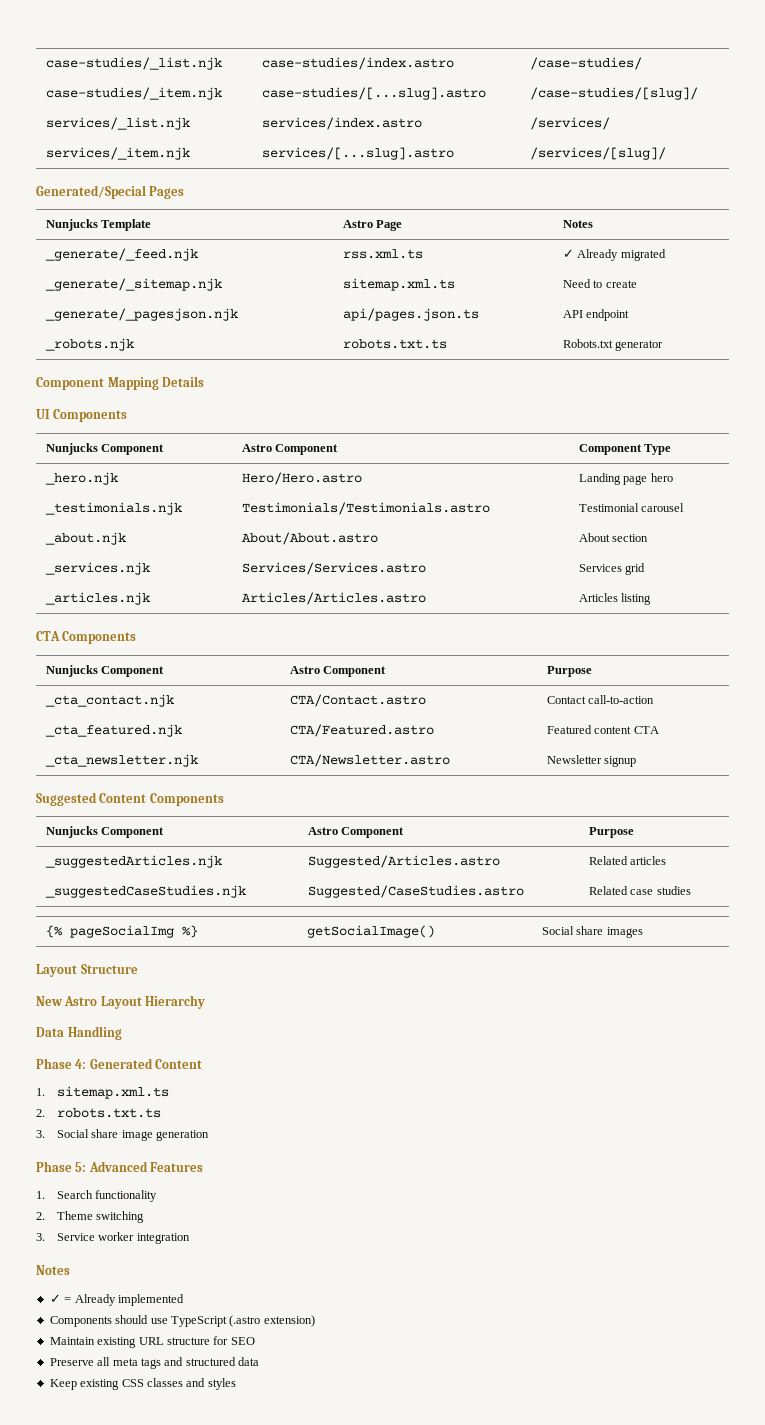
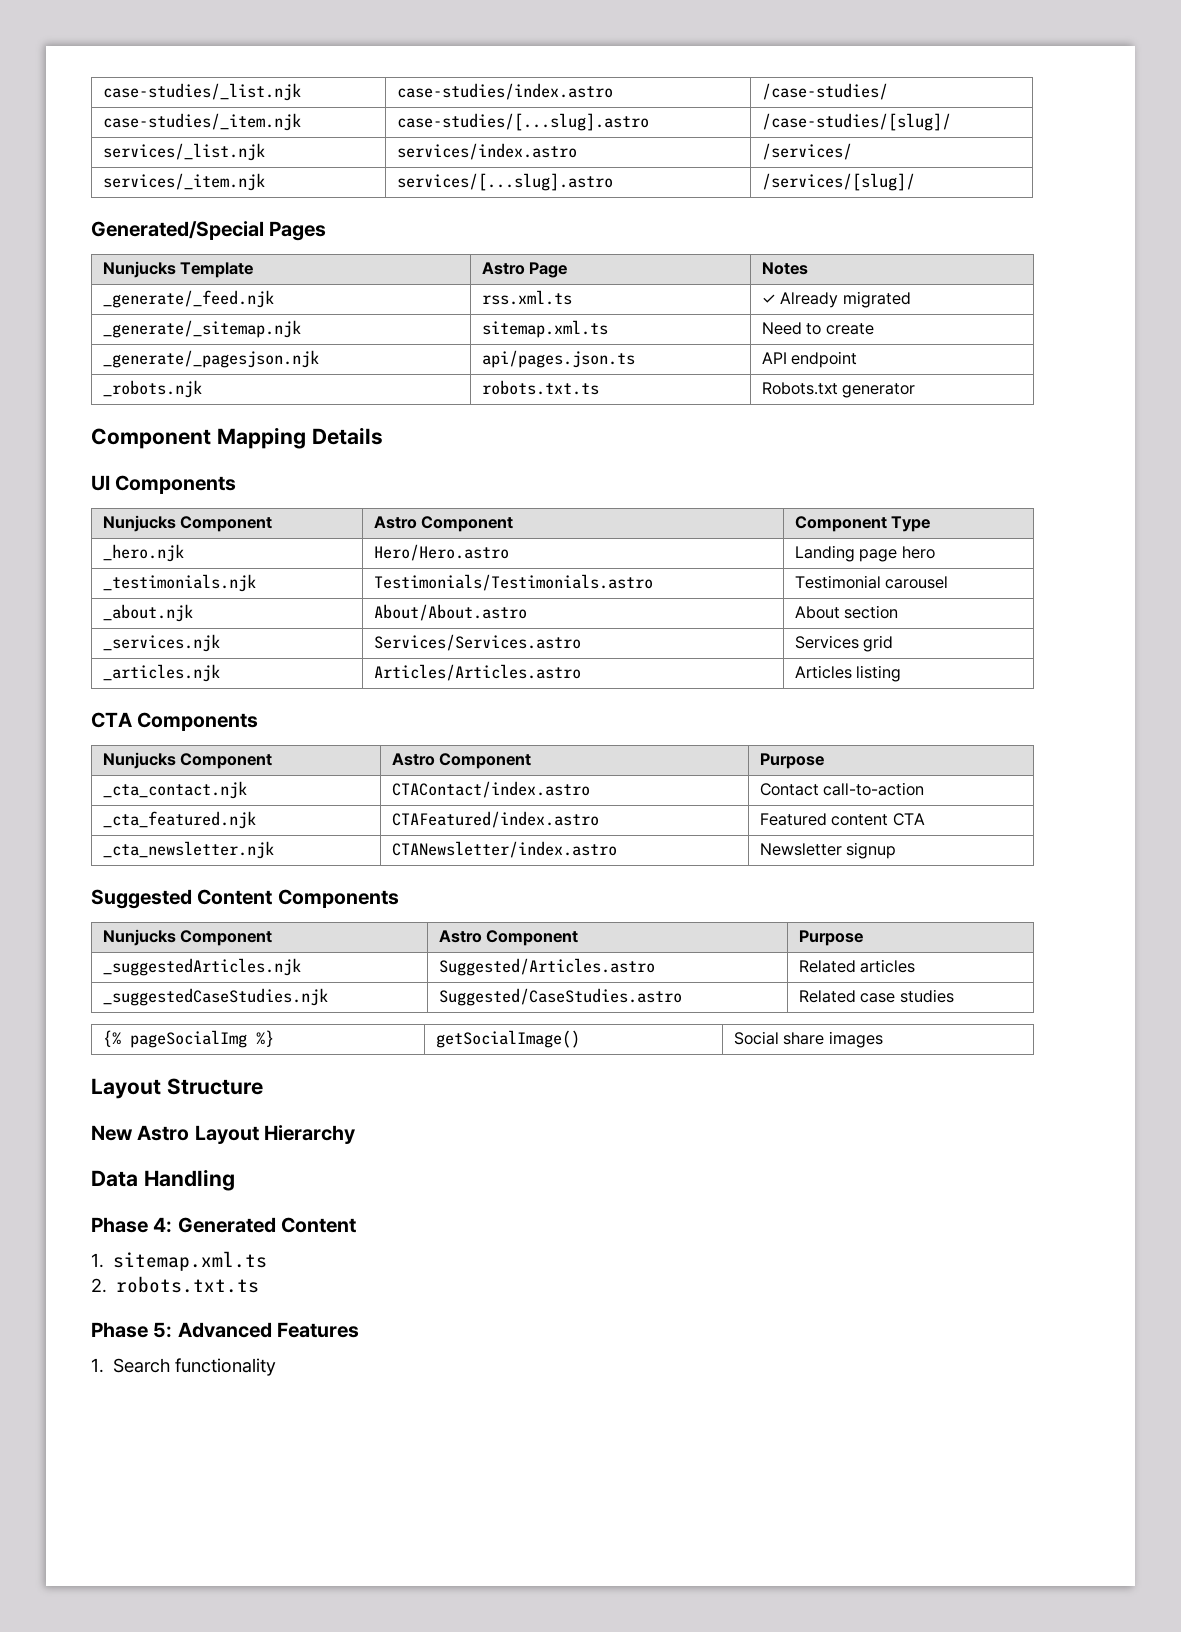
[289,694,426,707] CTA/Contact.astro -> [391,781,590,798] CTAContact/index.astro
[289,724,434,737] CTA/Featured.astro -> [391,811,599,828] CTAFeatured/index.astro
[289,754,450,767] CTA/Newsletter.astro -> [391,841,617,858] CTANewsletter/index.astro
[36,1129,210,1141] // 3. Social share image generation -> (260, 1284) none
[36,1211,145,1223] [36,1232,190,1244] [36,1265,70,1275] [49,1294,184,1306] [49,1315,315,1327] [49,1336,255,1348] [49,1357,259,1369] [49,1378,236,1390] // 2. Theme switching // 3. Service worker integration // Notes // ✓ = Already implemented // Components should use TypeScript (.astro extension) // Maintain existing URL structure for SEO // Preserve all meta tags and structured data // Keep existing CSS classes and styles -> (277, 1367) none

